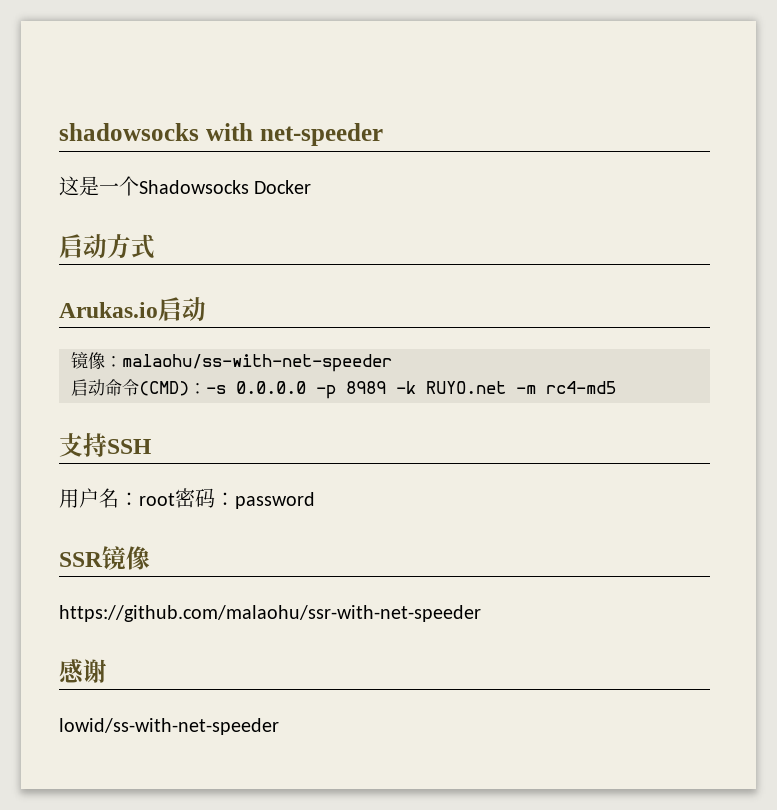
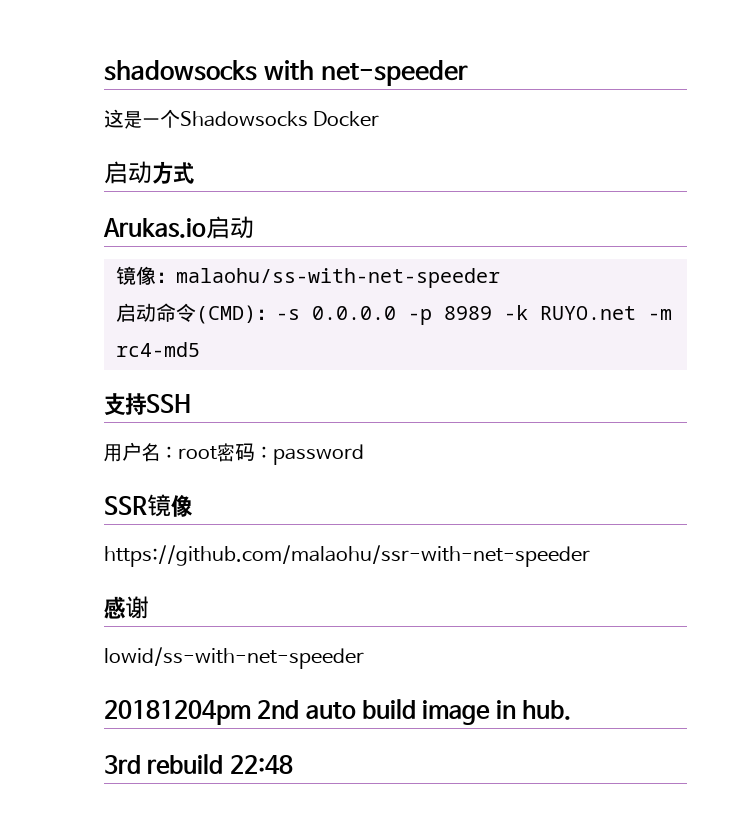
(279, 726) none -> [104,699,572,725] [104,754,293,774] // 20181204pm 2nd auto build image in hub. // 3rd rebuild 22:48

